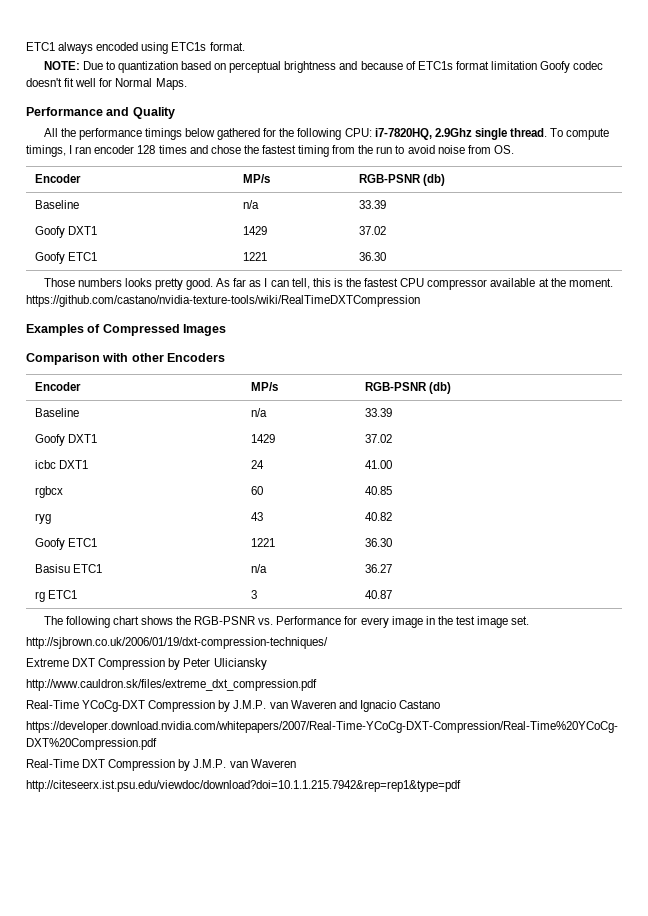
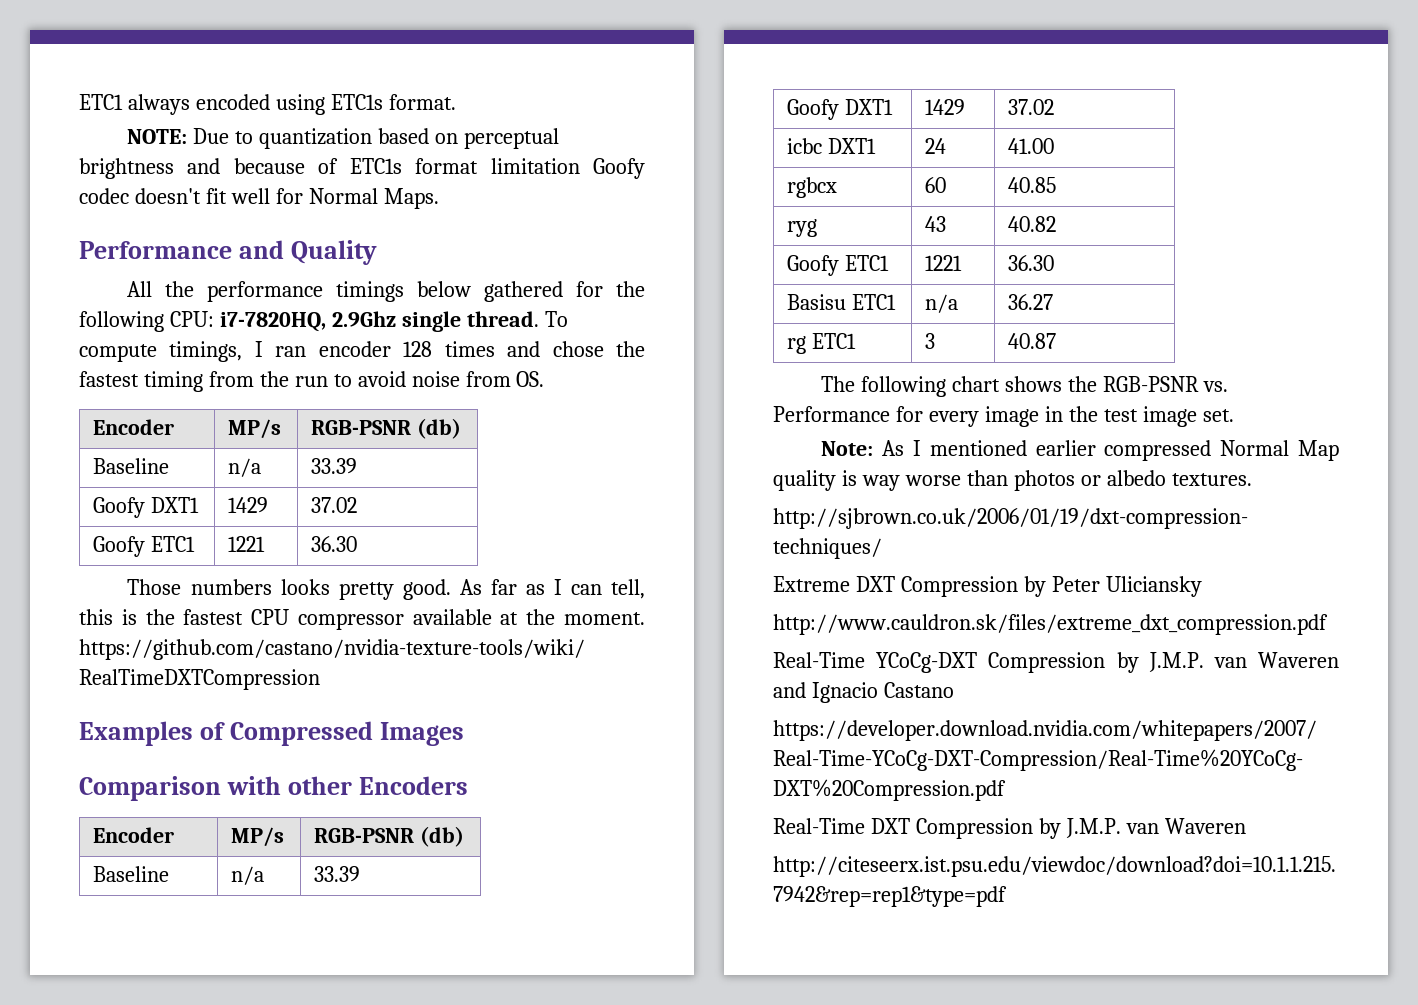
(530, 620) none -> [821,440,1339,461] [773,470,1252,491] // Note: As I mentioned earlier compressed Normal Map quality is way worse than photos or albedo textures.

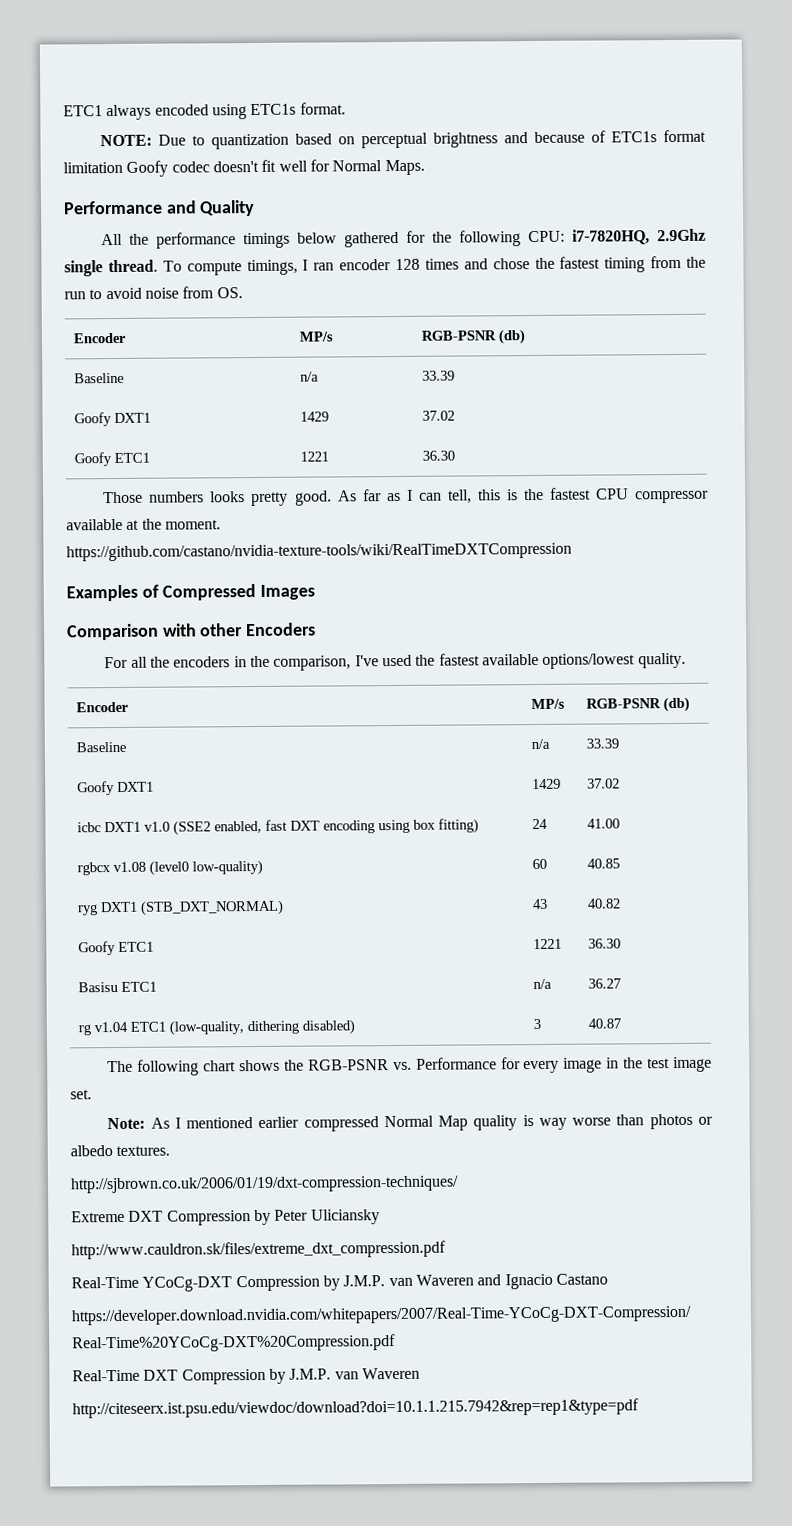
(468, 785) none -> [104,652,686,671] // For all the encoders in the comparison, I've used the fastest available options/lowest quality.
(877, 146) none -> [143,818,479,836] v1.0 (SSE2 enabled, fast DXT encoding using box fitting)
(838, 187) none -> [112,859,263,876] v1.08 (level0 low-quality)
(818, 228) none -> [99,899,284,916] DXT1 (STB_DXT_NORMAL)
[812,333,857,349] ETC1 -> [93,1019,355,1036] v1.04 ETC1 (low-quality, dithering disabled)

